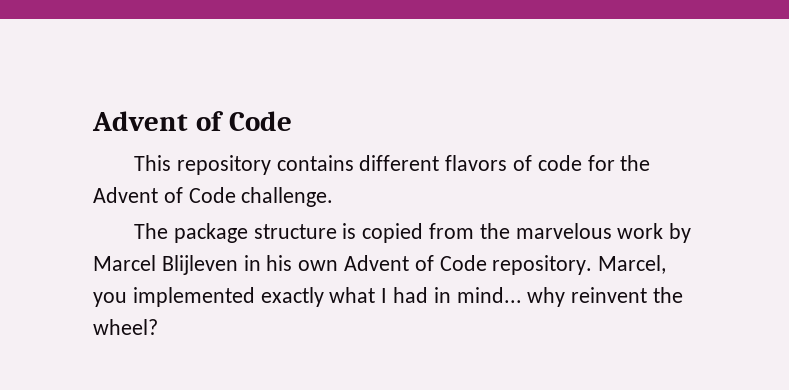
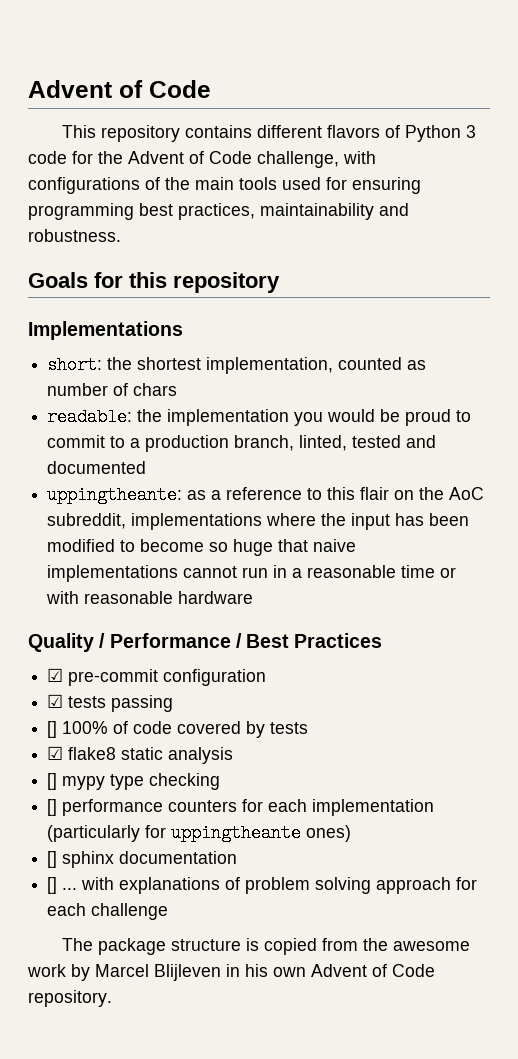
(533, 163) none -> [404,125,476,142] Python 3
[241,187,334,207] challenge. -> [257,151,376,168] [28,177,421,194] [28,203,409,220] [28,229,121,242] [28,272,280,293] [28,321,183,340] [47,356,427,374] [47,383,178,396] [47,408,472,426] [47,435,437,452] [47,461,147,474] [47,486,485,504] [47,513,470,530] [47,539,357,556] [47,565,457,582] [46,591,254,604] [28,633,383,652] [47,668,267,686] [47,694,174,712] [47,721,309,738] [47,746,234,764] [47,773,221,790] [47,799,435,816] [47,824,352,842] [47,851,238,868] [47,877,478,894] [47,903,169,920] challenge, with configurations of the main tools used for ensuring programming best practices, maintainability and robustness. // Goals for this repository // Implementations // short: the shortest implementation, counted as number of chars // readable: the implementation you would be proud to commit to a production branch, linted, tested and documented // uppingtheante: as a reference to this flair on the AoC subreddit, implementations where the input has been modified to become so huge that naive implementations cannot run in a reasonable time or with reasonable hardware // Quality / Performance / Best Practices // ☑ pre-commit configuration // ☑ tests passing // [] 100% of code covered by tests // ☑ flake8 static analysis // [] mypy type checking // [] performance counters for each implementation (particularly for uppingtheante ones) // [] sphinx documentation // [] ... with explanations of problem solving approach for each challenge
[515,223,612,239] marvelous -> [392,941,470,951] awesome
[598,255,667,274] [93,287,684,307] [93,319,158,335] Marcel, you implemented exactly what I had in mind... why reinvent the wheel? -> (112, 998) none

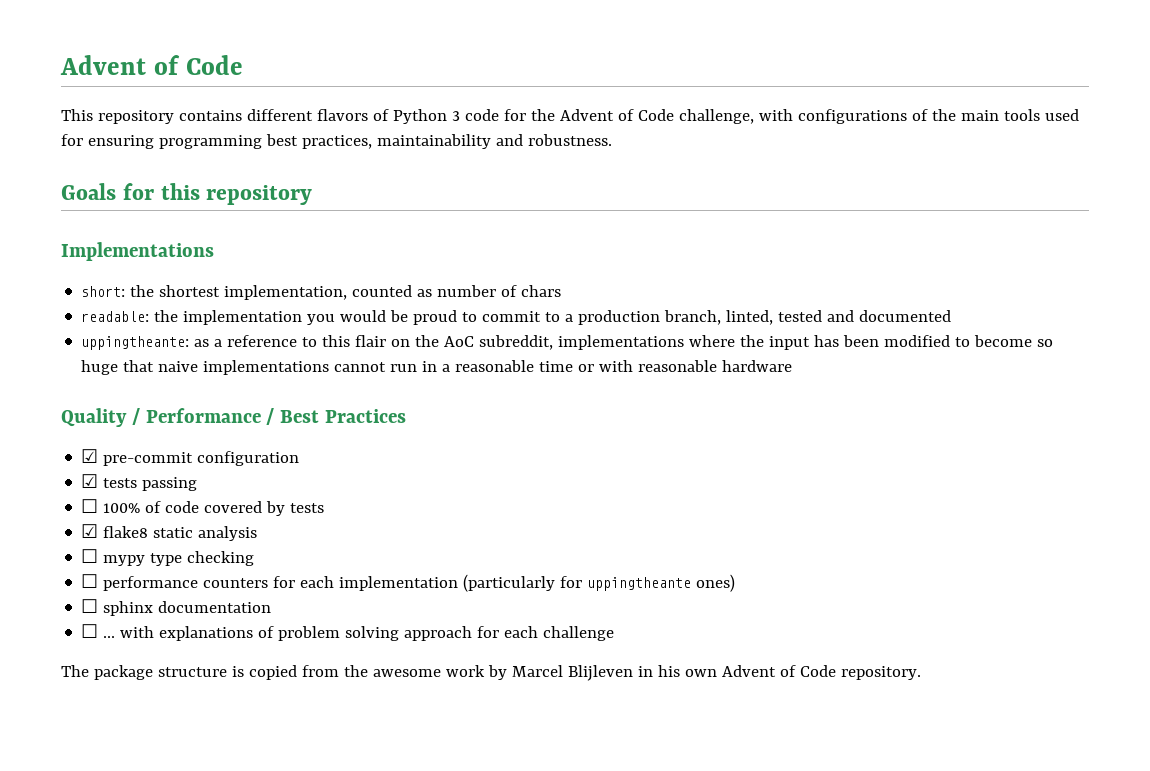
[47,721,58,738] [] -> [81,499,99,513] ☐
[47,773,58,790] [] -> [81,549,99,563] ☐
[47,799,58,816] [] -> [81,574,99,588] ☐
[47,851,58,868] [] -> [81,599,99,613] ☐
[47,877,58,894] [] -> [81,624,99,638] ☐

